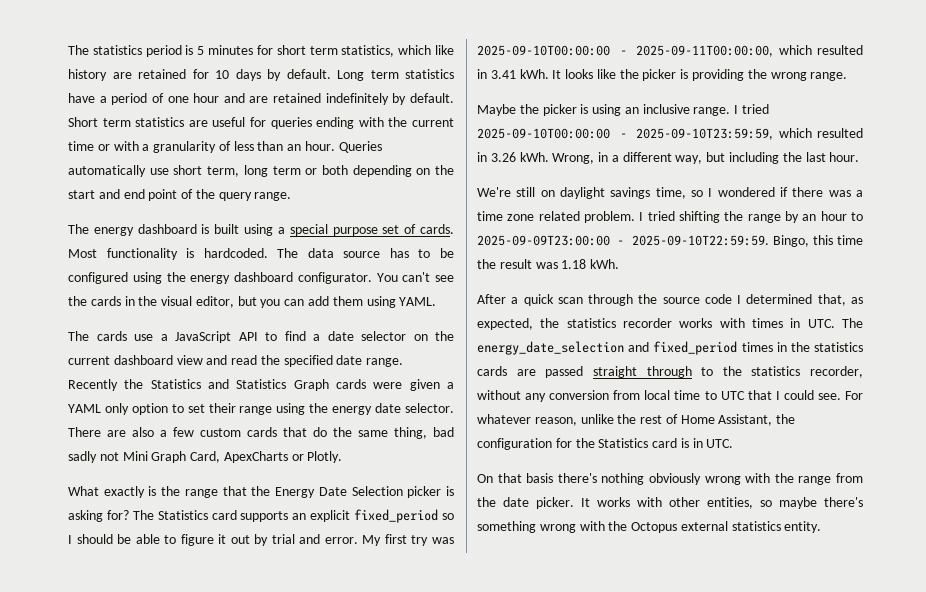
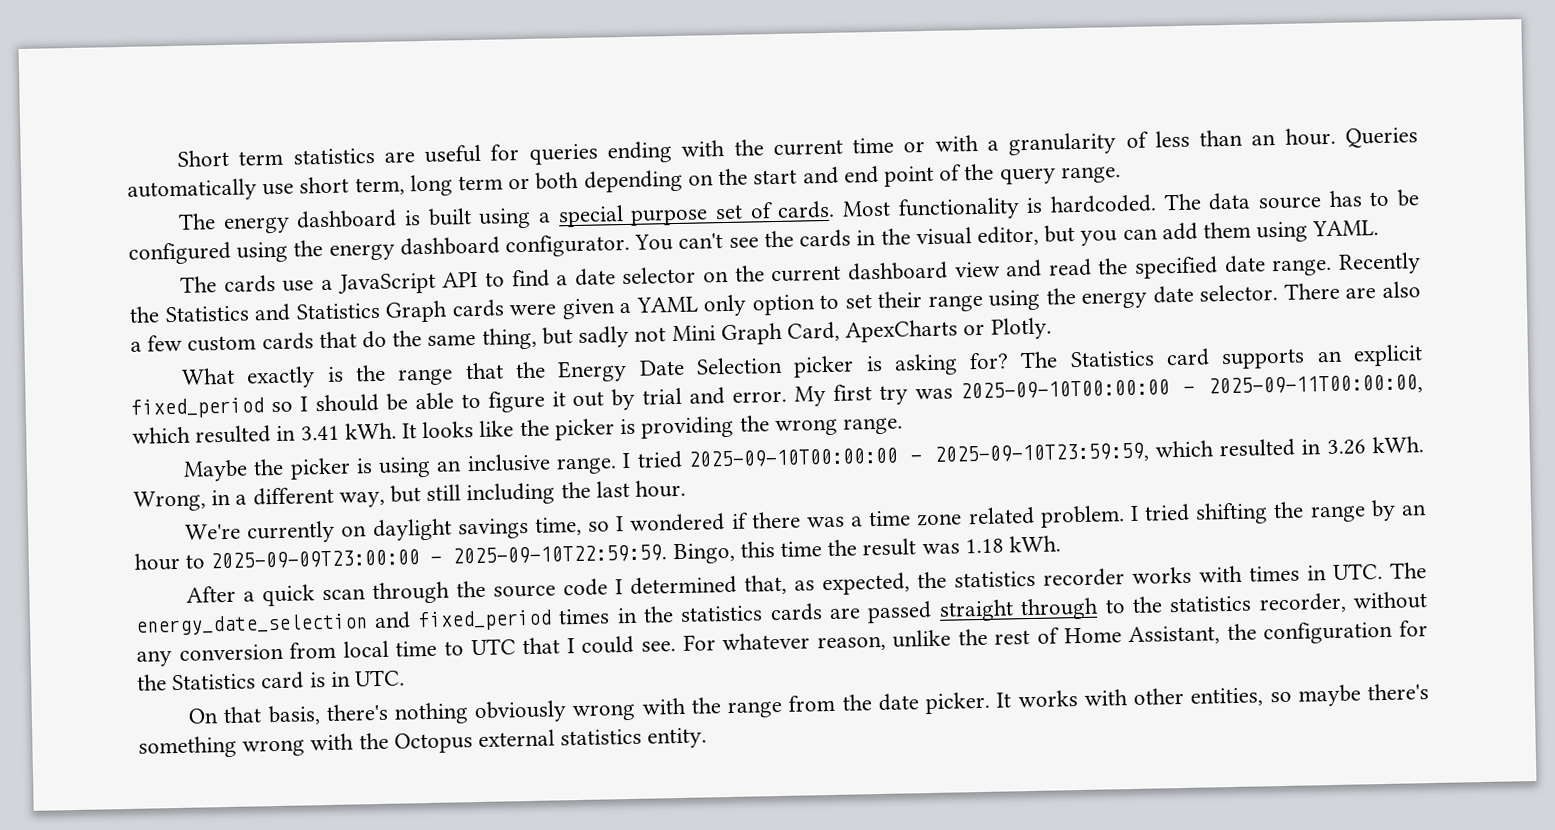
[68,45,454,57] [68,69,454,81] [68,93,454,105] The statistics period is 5 minutes for short term statistics, which like history are retained for 10 days by default. Long term statistics have a period of one hour and are retained indefinitely by default. -> (177, 158) none
[433,427,454,437] bad -> [541,327,573,345] but
(726, 157) none -> [426,484,462,501] still
[516,187,536,197] still -> [247,520,336,544] currently
[526,473,554,483] basis -> [267,705,321,726] basis,

